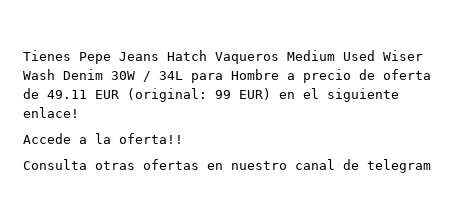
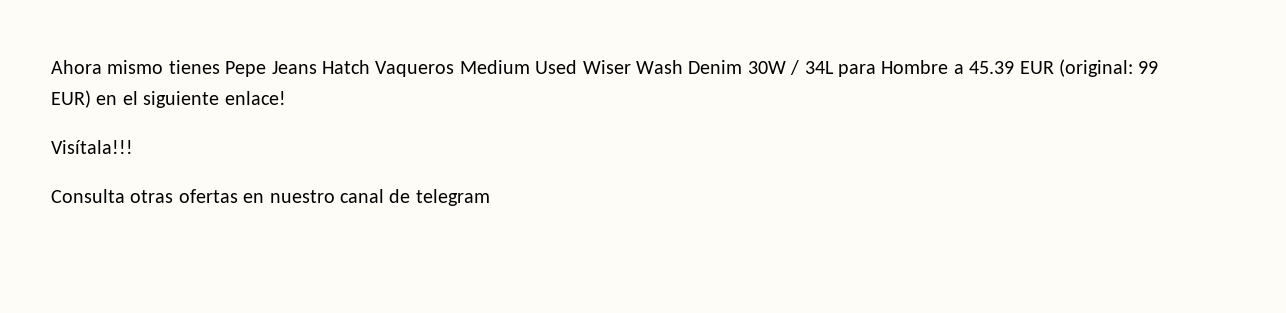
[23,50,71,61] Tienes -> [51,60,220,74] Ahora mismo tienes
[303,69,431,83] [23,88,87,99] precio de oferta de 49.11 -> [969,61,1015,74] 45.39
[23,133,183,144] Accede a la oferta!! -> [51,140,133,154] Visítala!!!

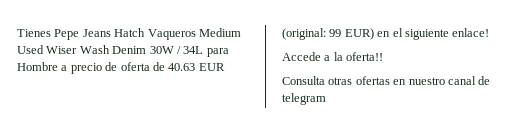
[51,60,220,74] Ahora mismo tienes -> [17,29,51,37] Tienes
[969,61,1015,74] 45.39 -> [70,62,196,74] precio de oferta de 40.63
[51,140,133,154] Visítala!!! -> [282,52,384,61] Accede a la oferta!!

